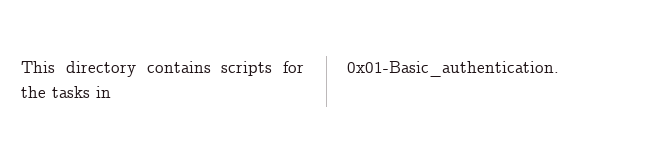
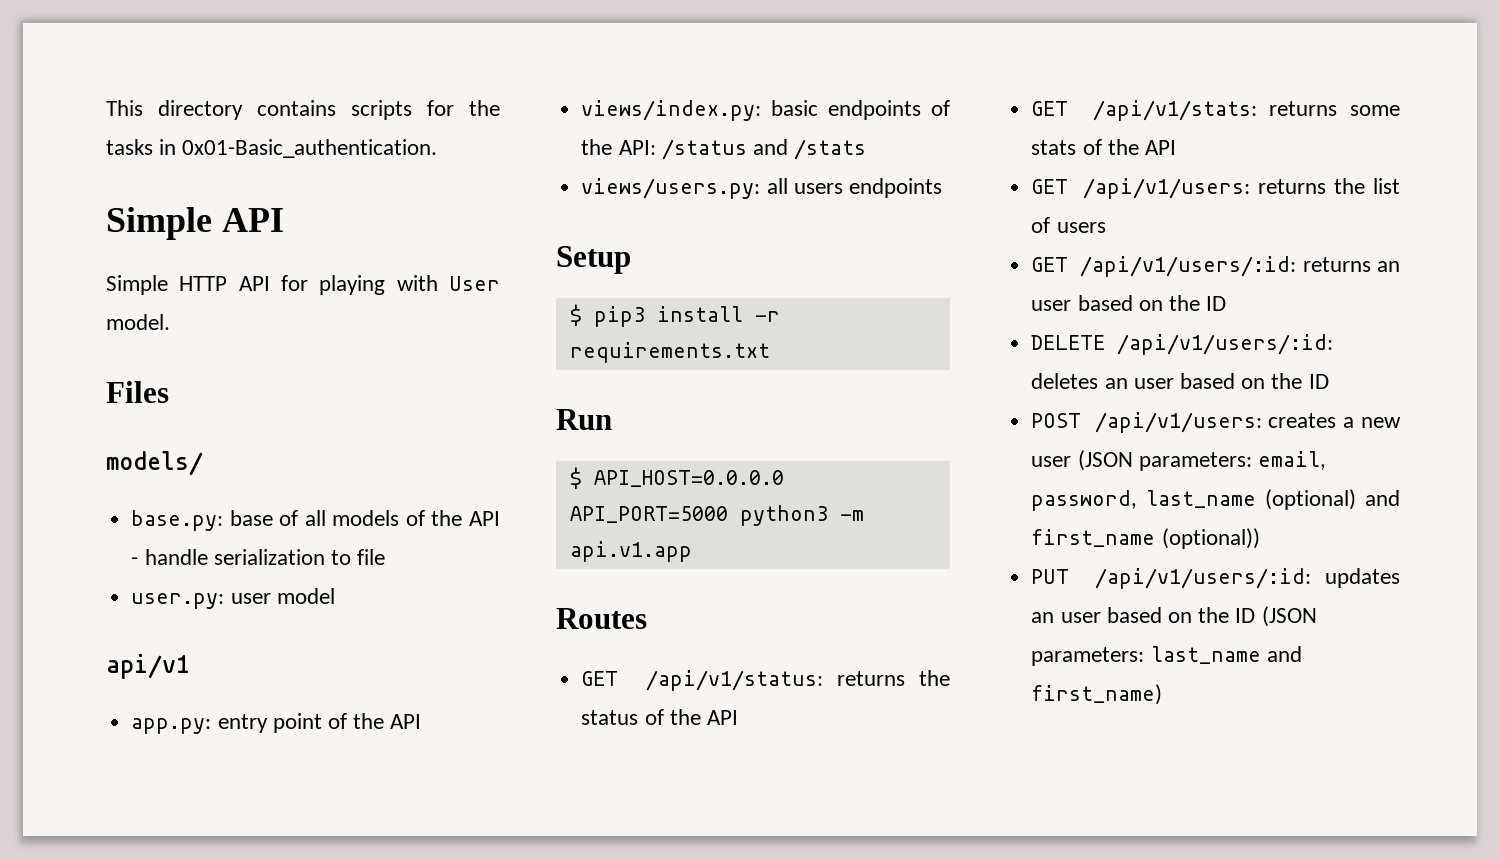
(559, 69) none -> [106,207,284,240] [106,275,500,295] [106,314,170,330] [106,381,169,403] [106,451,203,476] [131,510,500,531] [131,549,386,565] [131,588,335,609] [106,654,190,679] [131,713,422,734] [581,100,950,121] [581,139,867,160] [581,178,942,199] [556,246,631,274] [569,304,780,327] [569,342,770,363] [556,409,612,430] [569,467,784,489] [569,505,864,526] [569,541,692,562] [556,608,647,629] [581,670,950,691] [581,709,738,725] [1031,100,1400,121] [1031,139,1176,155] [1031,178,1400,199] [1031,217,1106,233] [1031,256,1400,277] [1031,295,1227,311] [1031,334,1334,355] [1031,373,1329,389] [1031,412,1401,433] [1031,450,1326,471] [1031,489,1400,511] [1031,528,1260,549] [1031,568,1400,589] [1031,606,1317,627] [1031,646,1302,666] [1031,684,1163,705] // Simple API // Simple HTTP API for playing with User model. // Files // models/ // base.py: base of all models of the API - handle serialization to file // user.py: user model // api/v1 // app.py: entry point of the API // views/index.py: basic endpoints of the API: /status and /stats // views/users.py: all users endpoints // Setup // $ pip3 install -r requirements.txt // Run // $ API_HOST=0.0.0.0 API_PORT=5000 python3 -m api.v1.app // Routes // GET /api/v1/status: returns the status of the API // GET /api/v1/stats: returns some stats of the API // GET /api/v1/users: returns the list of users // GET /api/v1/users/:id: returns an user based on the ID // DELETE /api/v1/users/:id: deletes an user based on the ID // POST /api/v1/users: creates a new user (JSON parameters: email, password, last_name (optional) and first_name (optional)) // PUT /api/v1/users/:id: updates an user based on the ID (JSON parameters: last_name and first_name)

